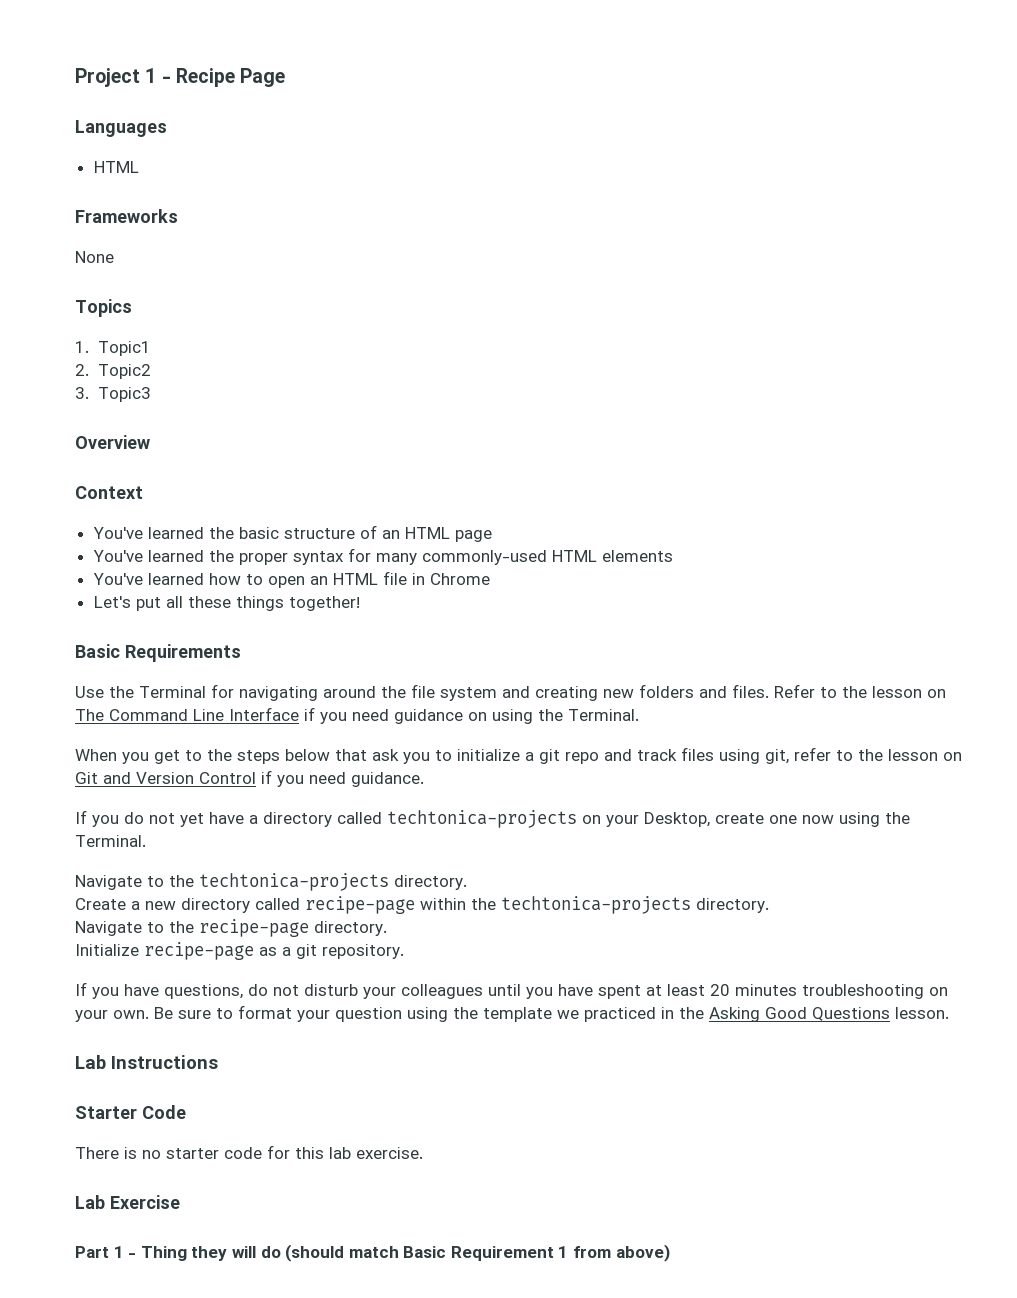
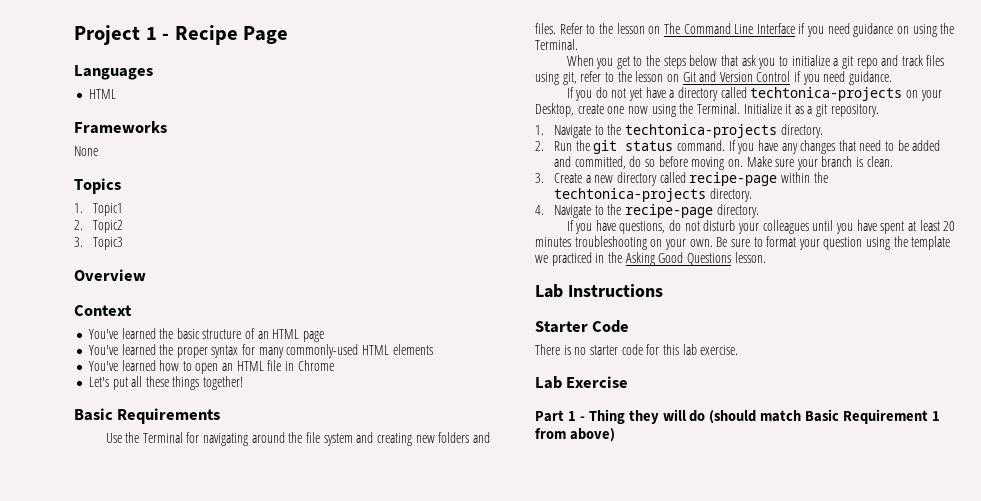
(146, 841) // -> [743,103,879,117] [535,125,544,135] Initialize it as a git repository. // 1.
(467, 882) none -> [535,140,941,154] [554,156,893,170] [535,173,544,183] 2. Run the git status command. If you have any changes that need to be added and committed, do so before moving on. Make sure your branch is clean. // 3.
(769, 905) none -> [535,205,544,215] 4.
[75,942,404,960] // Initialize recipe-page as a git repository. -> (759, 211) none

